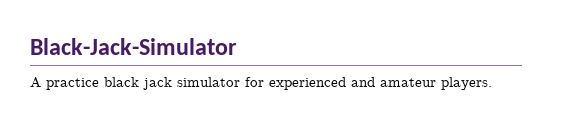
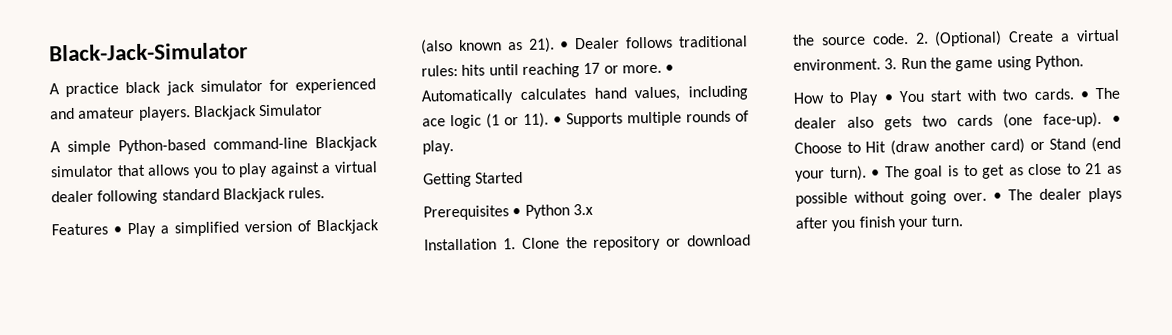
(492, 83) none -> [192,104,324,121] [50,136,378,156] [50,161,378,179] [51,187,326,205] [51,219,379,238] [420,35,748,55] [421,62,675,78] [421,85,748,105] [422,110,749,130] [422,140,454,155] [423,171,524,188] [423,203,593,221] [424,234,751,251] [792,29,1120,47] [793,55,1084,72] [793,87,1120,106] [794,111,1121,131] [794,136,1121,156] [795,162,1122,182] [795,187,1122,207] [795,215,964,232] Blackjack Simulator // A simple Python-based command-line Blackjack simulator that allows you to play against a virtual dealer following standard Blackjack rules. // Features • Play a simplified version of Blackjack (also known as 21). • Dealer follows traditional rules: hits until reaching 17 or more. • Automatically calculates hand values, including ace logic (1 or 11). • Supports multiple rounds of play. // Getting Started // Prerequisites • Python 3.x // Installation 1. Clone the repository or download the source code. 2. (Optional) Create a virtual environment. 3. Run the game using Python. // How to Play • You start with two cards. • The dealer also gets two cards (one face-up). • Choose to Hit (draw another card) or Stand (end your turn). • The goal is to get as close to 21 as possible without going over. • The dealer plays after you finish your turn.

